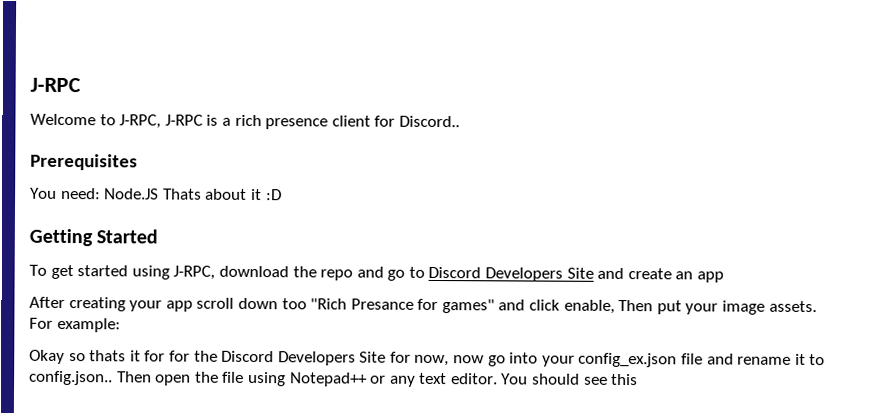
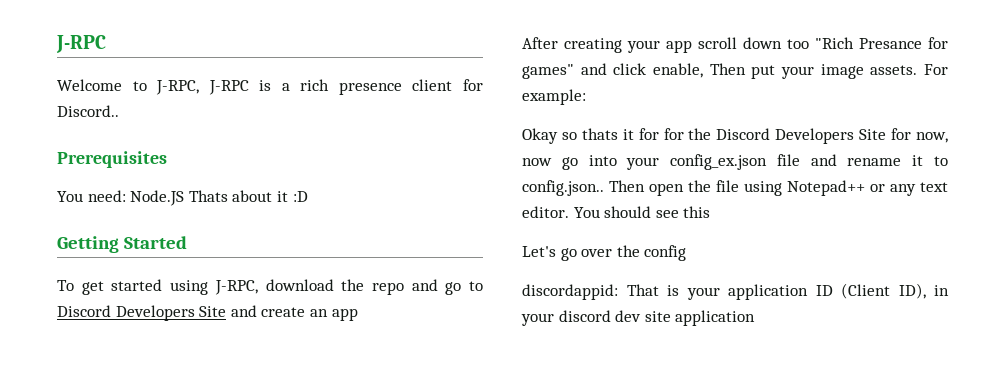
(639, 379) none -> [522,245,687,261] [522,283,949,300] [521,310,756,326] // Let's go over the config // discordappid: That is your application ID (Client ID), in your discord dev site application

